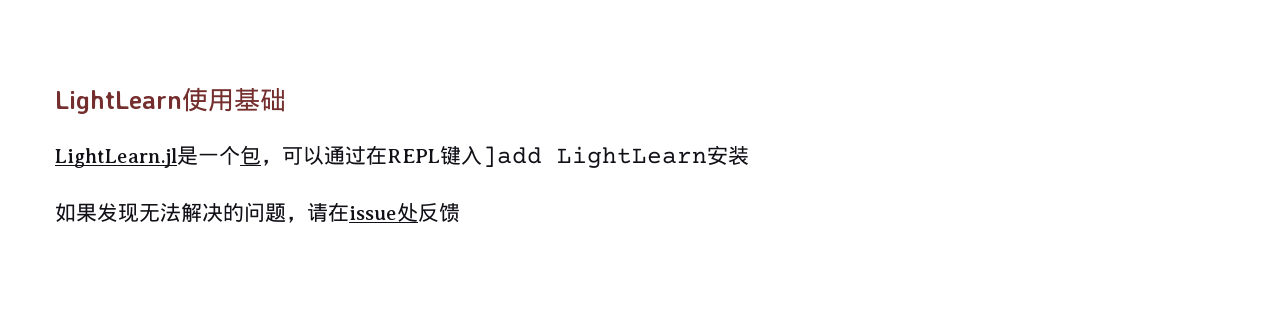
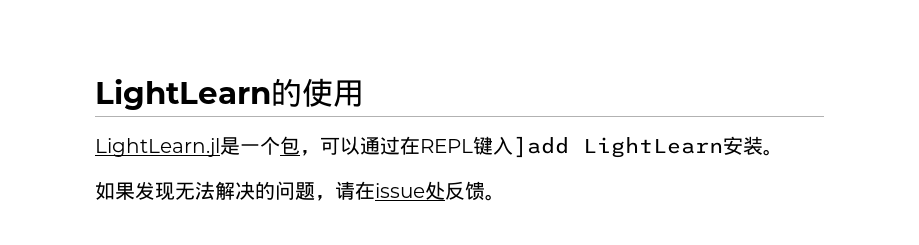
[55,90,182,114] LightLearn -> [95,78,302,110] LightLearn的
[234,87,286,112] 基础 -> (364, 93) none
(749, 155) none -> [763,149,783,156] 。
(460, 212) none -> [485,194,505,201] 。

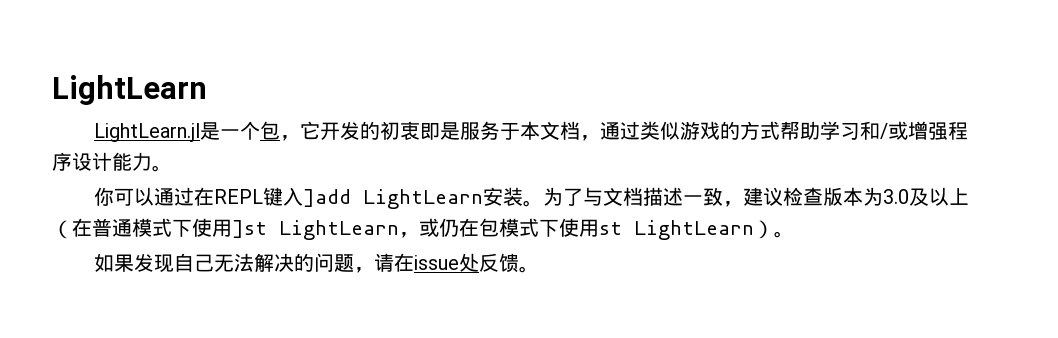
[95,78,364,110] LightLearn的使用 -> [52,75,207,105] LightLearn
(320, 153) none -> [299,121,968,141] [52,152,172,172] [93,187,114,206] 它开发的初衷即是服务于本文档，通过类似游戏的方式帮助学习和/或增强程序设计能力。 // 你
(783, 152) none -> [542,187,969,207] [52,218,794,240] 为了与文档描述一致，建议检查版本为3.0及以上（在普通模式下使用]st LightLearn，或仍在包模式下使用st LightLearn）。
(175, 191) none -> [173,253,214,272] 自己

